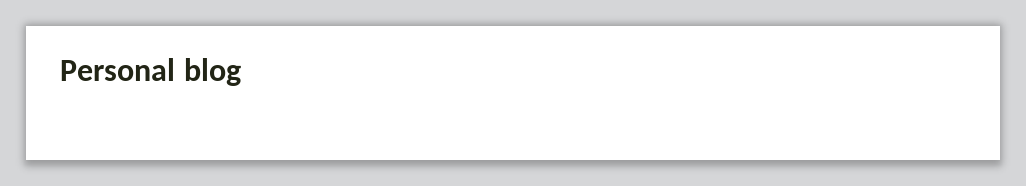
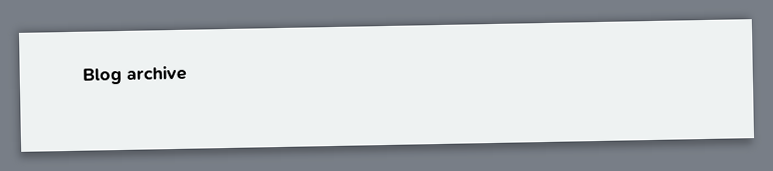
[60,58,241,86] Personal blog -> [82,65,187,85] Blog archive

